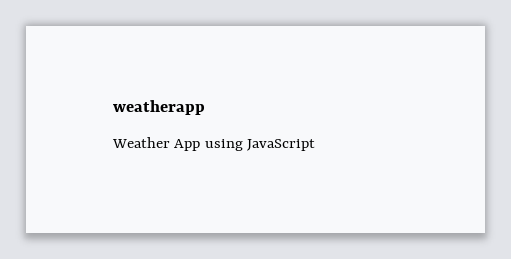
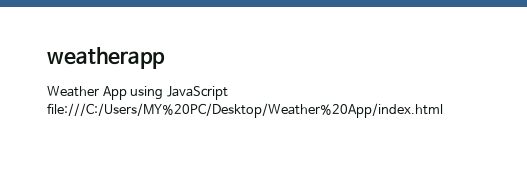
(316, 145) none -> [47,103,443,118] file:///C:/Users/MY%20PC/Desktop/Weather%20App/index.html

